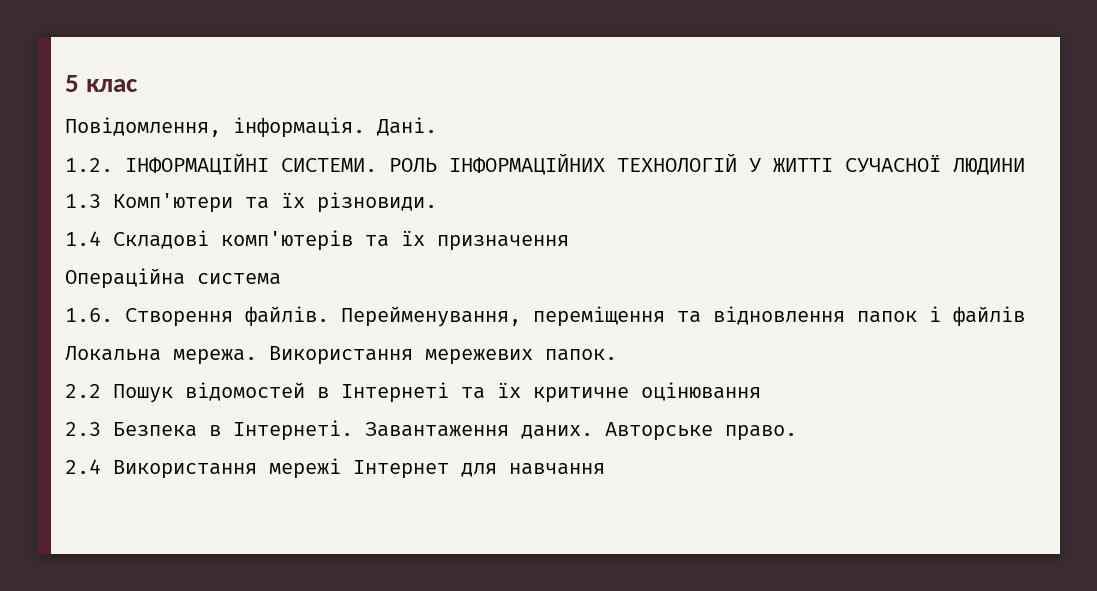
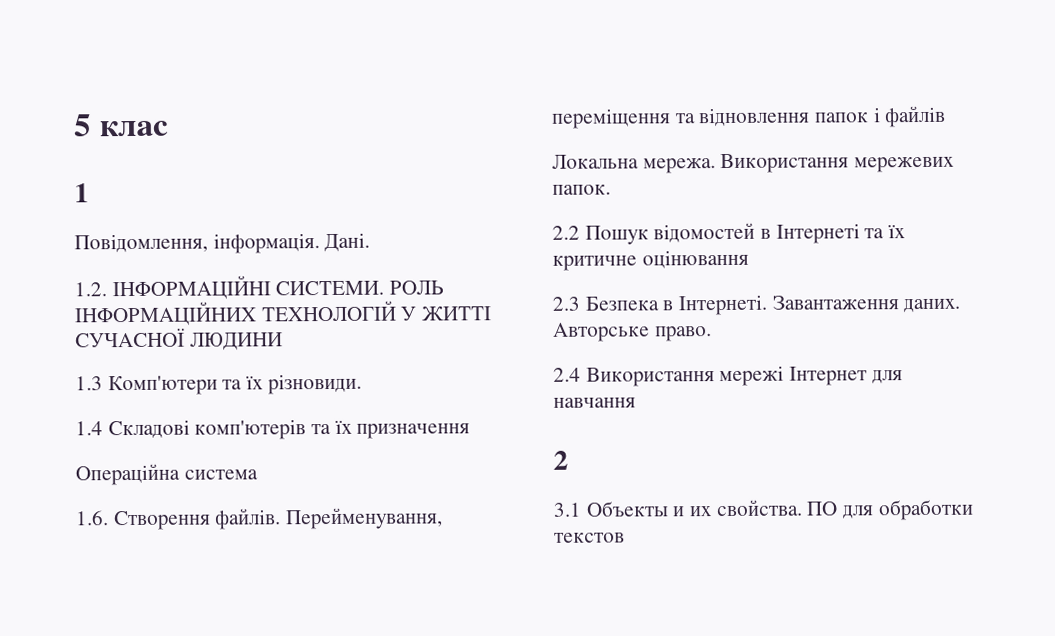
(139, 85) none -> [74,183,89,203] // 1
(605, 469) none -> [553,450,568,470] [553,499,974,521] [554,532,625,543] // 2 // 3.1 Объекты и их свойства. ПО для обработки текстов

